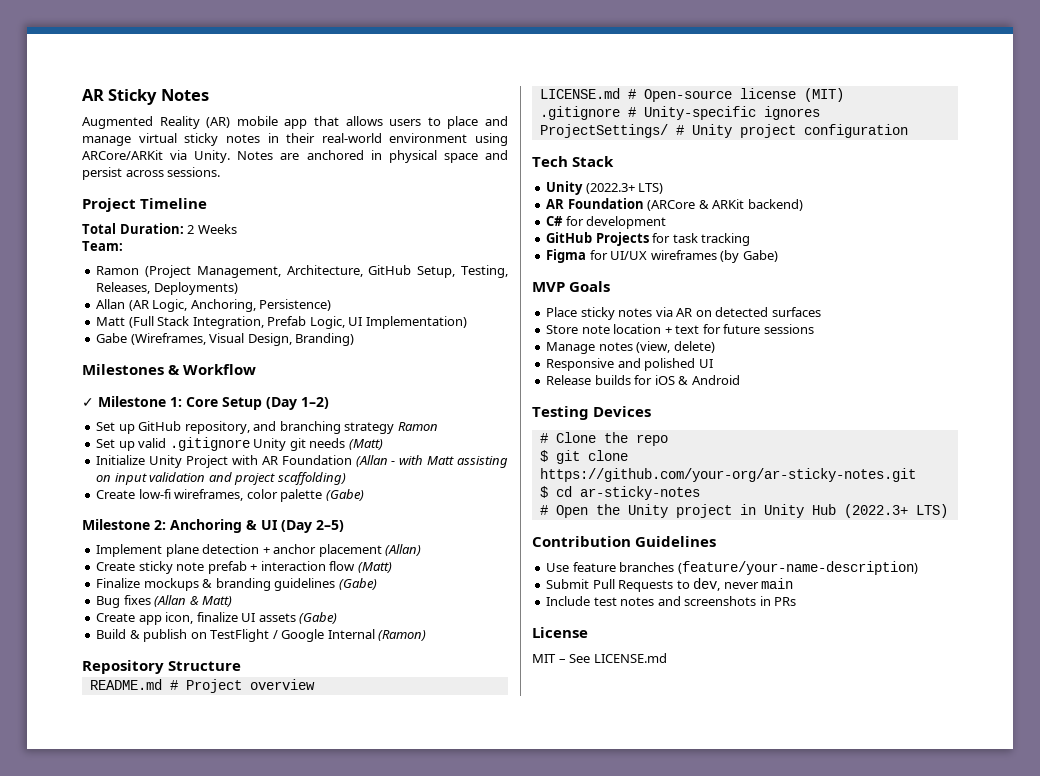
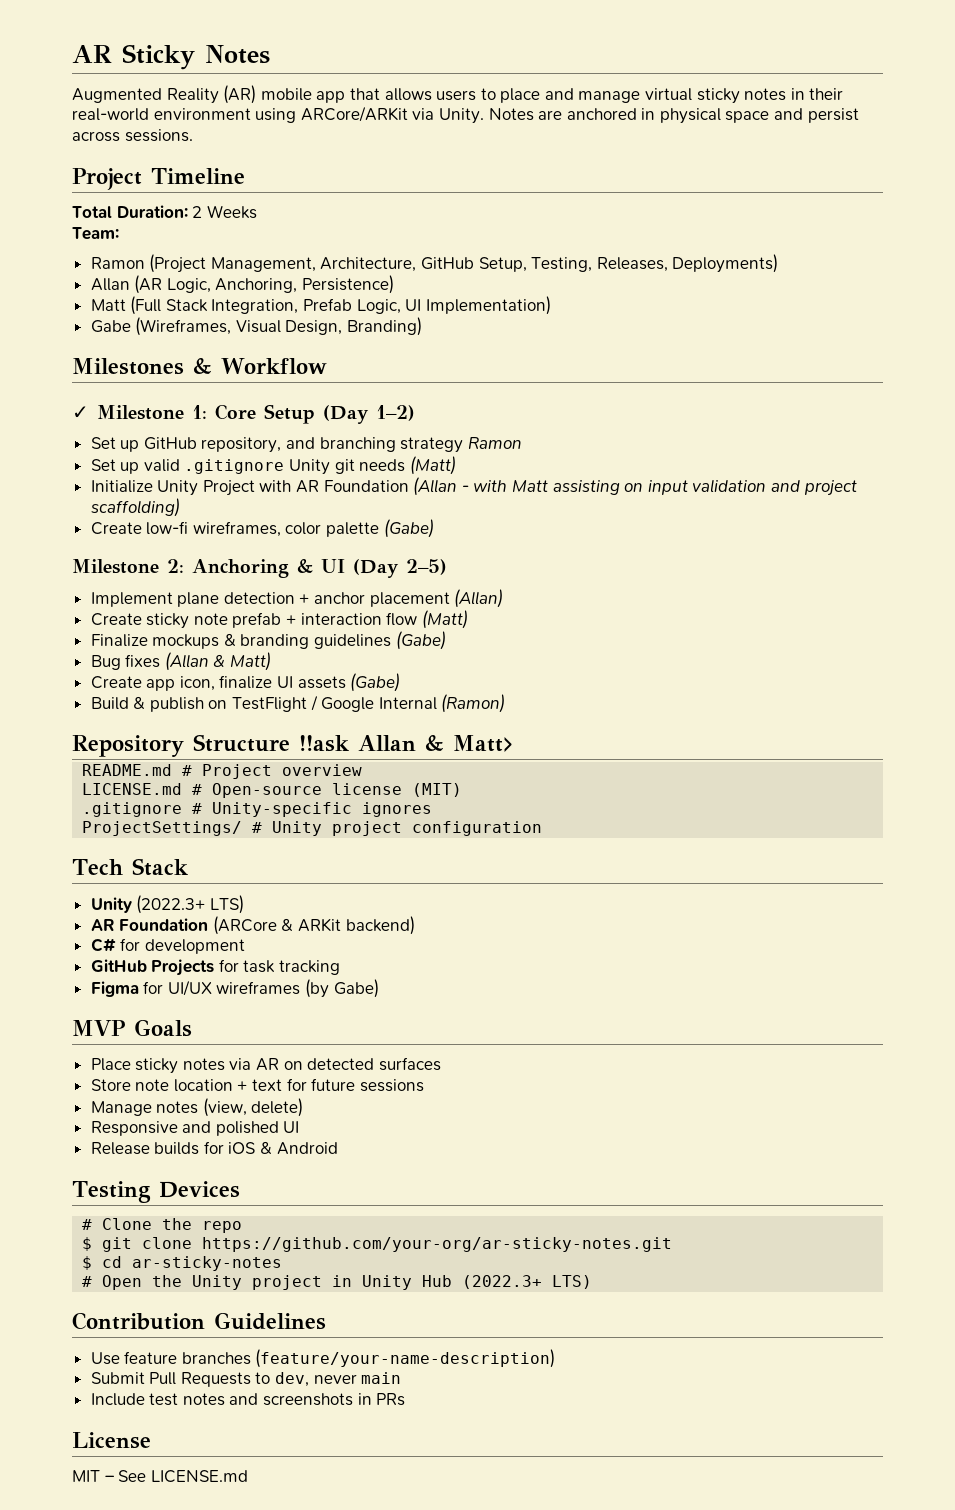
(242, 666) none -> [299,735,514,752] !!ask Allan & Matt>

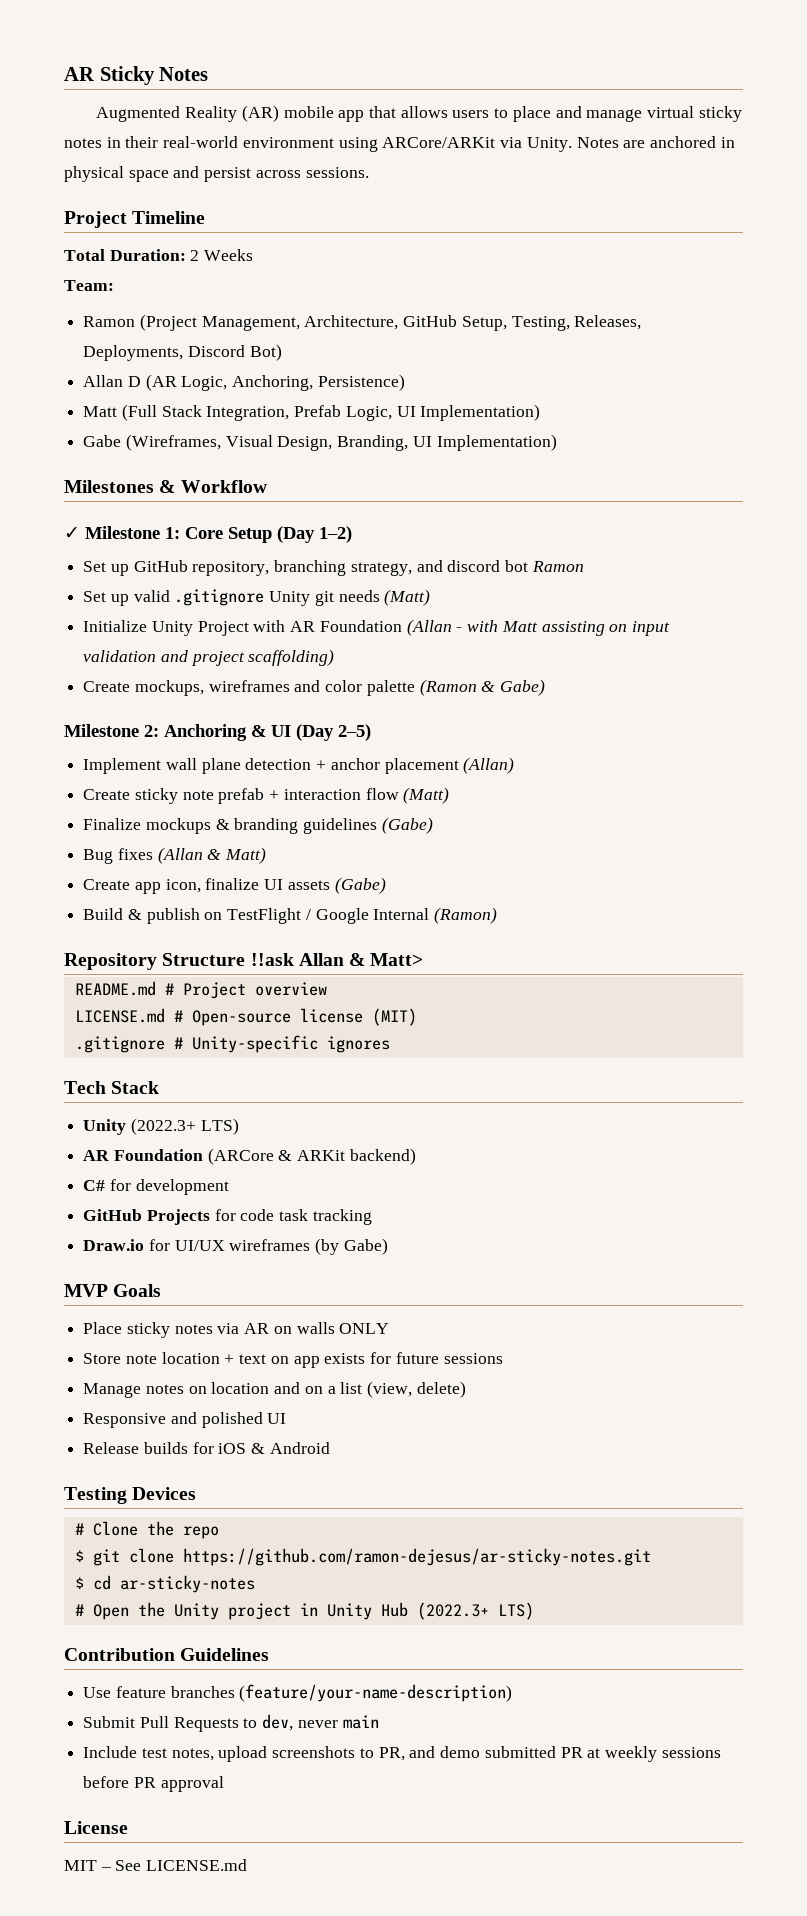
[672,254,779,273] [90,278,130,291] Deployments) // Allan -> [83,344,282,361] [83,375,141,387] Deployments, Discord Bot) // Allan D
[347,317,423,336] Branding) -> [337,434,557,451] Branding, UI Implementation)
[286,437,464,453] and branching strategy -> [274,560,529,576] branching strategy, and discord bot
[146,519,434,538] low-fi wireframes, color palette (Gabe) -> [134,679,546,696] mockups, wireframes and color palette (Ramon & Gabe)
(173, 599) none -> [165,758,197,770] wall
[82,821,543,836] // ProjectSettings/ # Unity project configuration -> (390, 1044) none
(239, 965) none -> [240,1209,275,1221] code
[90,981,139,997] Figma -> [83,1239,145,1251] Draw.io
[307,1057,441,1071] detected surfaces -> [296,1322,390,1334] walls ONLY
(283, 1085) none -> [270,1353,366,1368] on app exists
(199, 1107) none -> [188,1382,363,1394] on location and on a list
[202,1237,673,1252] https://github.com/your-org/ar-sticky-notes.git -> [182,1548,651,1566] https://github.com/ramon-dejesus/ar-sticky-notes.git
[182,1393,406,1406] notes and screenshots in PRs -> [171,1746,721,1762] [83,1776,224,1792] notes, upload screenshots to PR, and demo submitted PR at weekly sessions before PR approval

